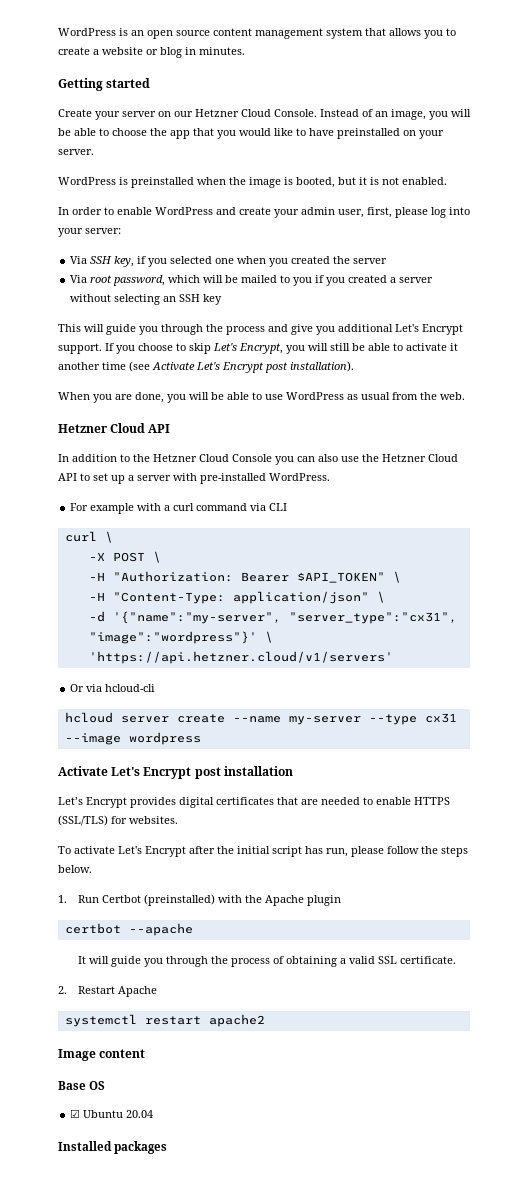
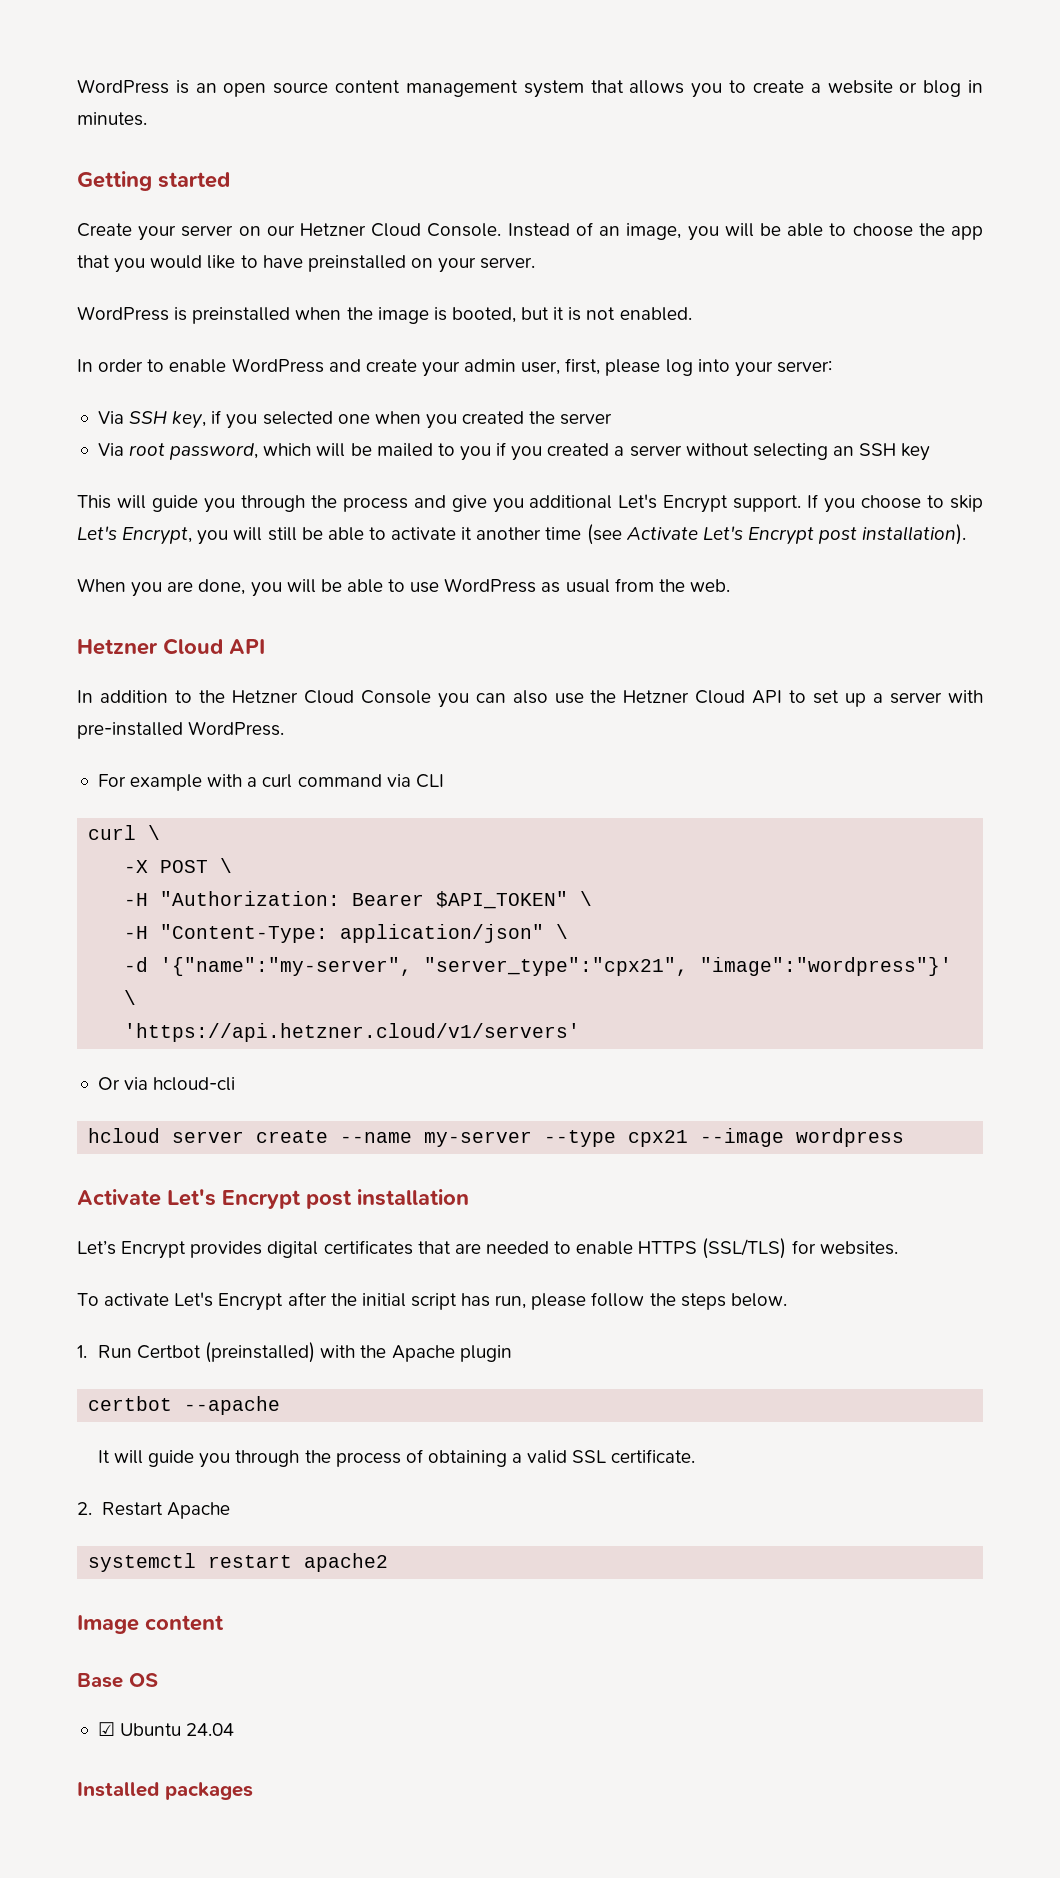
[288,612,457,624] "server_type":"cx31", -> [424,957,689,976] "server_type":"cpx21",
[424,713,457,723] cx31 -> [628,1130,689,1147] cpx21
[126,1110,154,1118] 20.04 -> [186,1723,235,1736] 24.04

